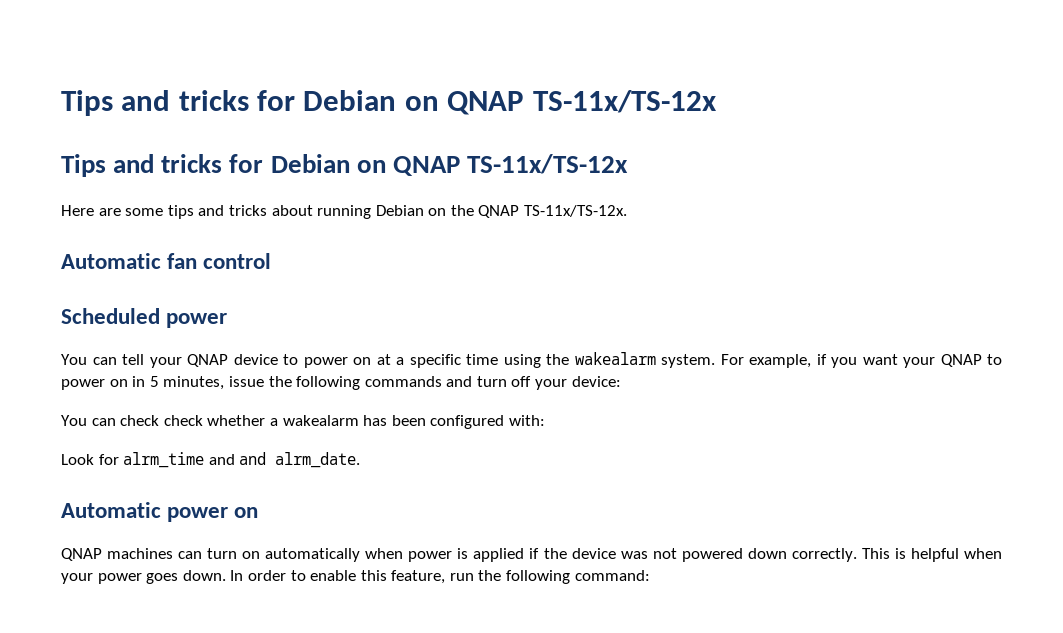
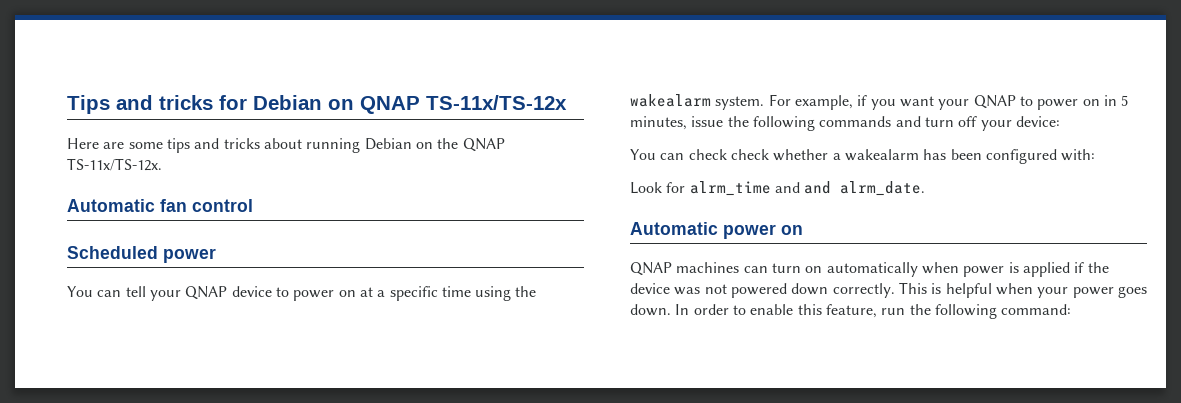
[61,90,716,116] [61,154,629,177] Tips and tricks for Debian on QNAP TS-11x/TS-12x // Tips and tricks for Debian on QNAP TS-11x/TS-12x -> [67,95,567,114] Tips and tricks for Debian on QNAP TS-11x/TS-12x

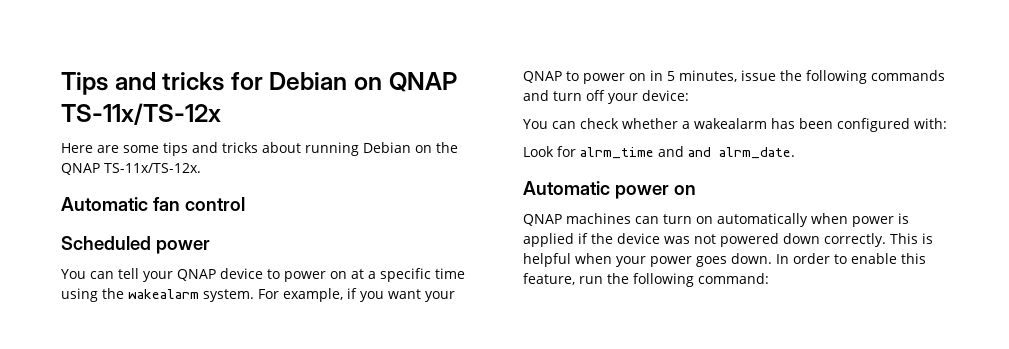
[730,149,769,160] check -> (619, 123) none

